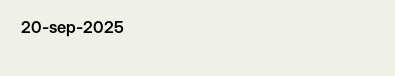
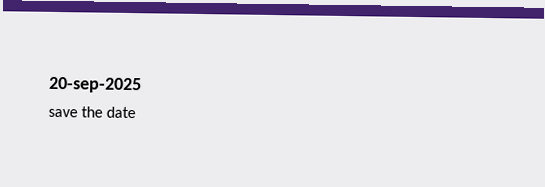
(124, 29) none -> [48,106,137,119] // save the date

